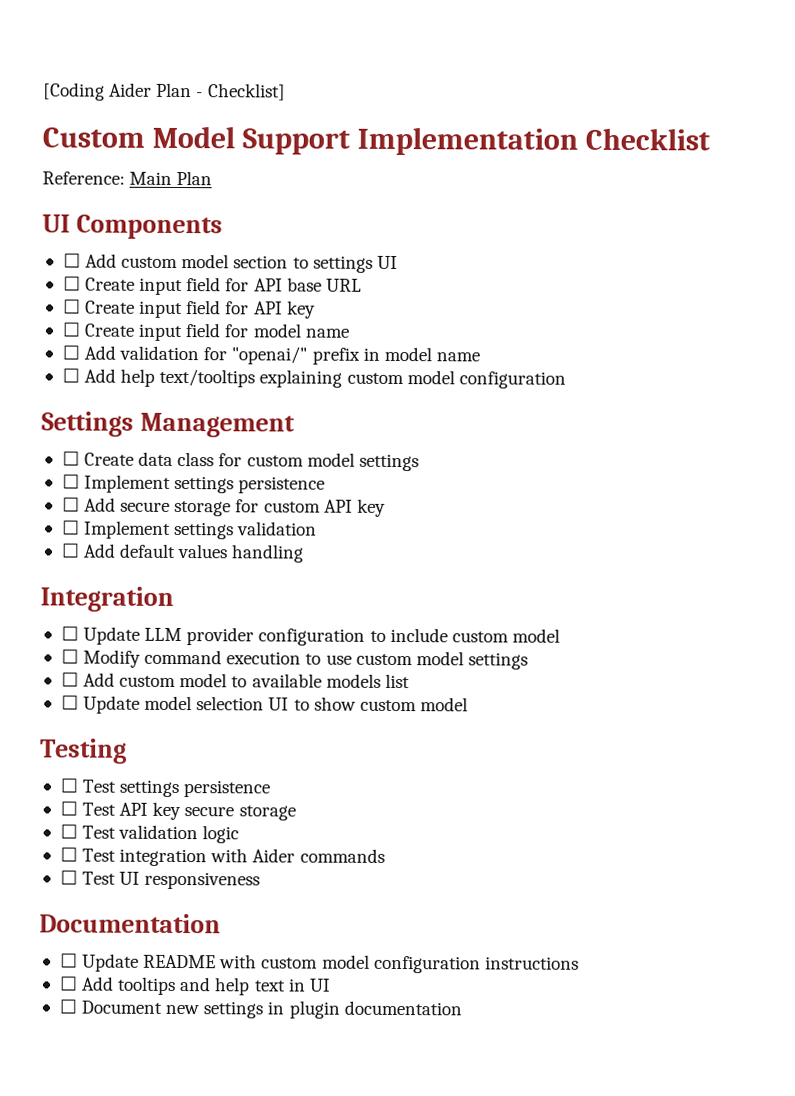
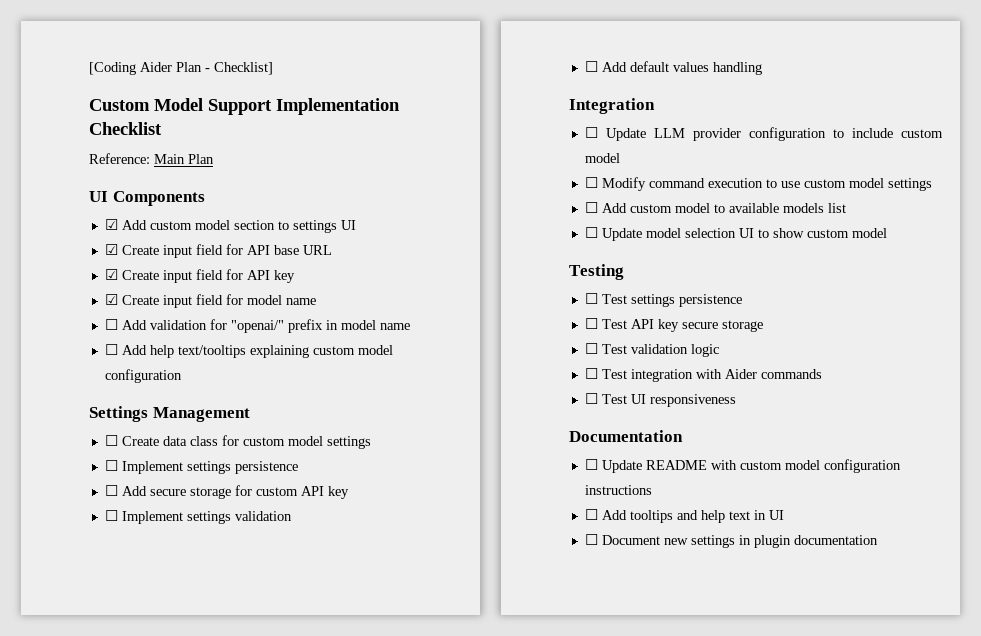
[62,253,81,268] ☐ -> [104,219,118,230] ☑
[62,276,81,291] ☐ -> [104,244,118,255] ☑
[62,299,81,314] ☐ -> [104,269,118,280] ☑
[61,322,81,337] ☐ -> [104,294,118,305] ☑

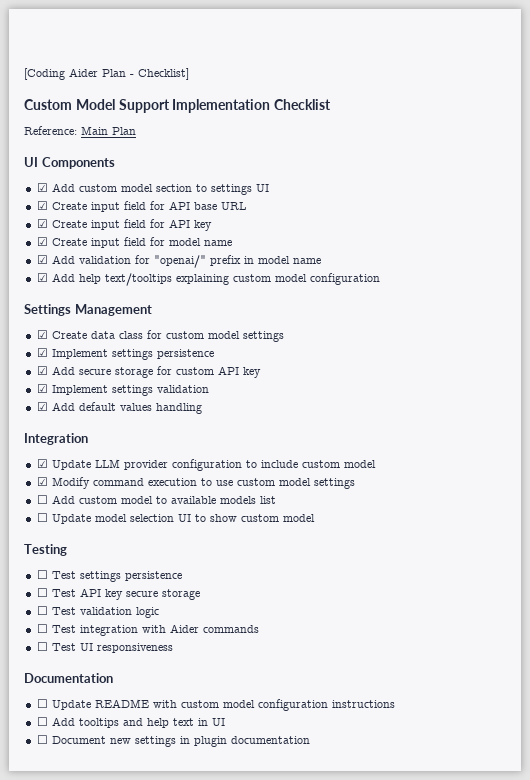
[104,319,118,330] ☐ -> [36,255,48,264] ☑
[104,344,118,355] ☐ -> [36,273,48,282] ☑
[104,435,118,446] ☐ -> [36,330,48,339] ☑
[104,460,118,471] ☐ -> [36,348,48,357] ☑
[104,485,118,496] ☐ -> [36,366,48,375] ☑
[104,510,118,521] ☐ -> [36,384,48,393] ☑
[584,61,598,72] ☐ -> [36,402,48,411] ☑
[584,127,598,138] ☐ -> [36,459,48,468] ☑
[584,177,598,188] ☐ -> [36,477,48,486] ☑

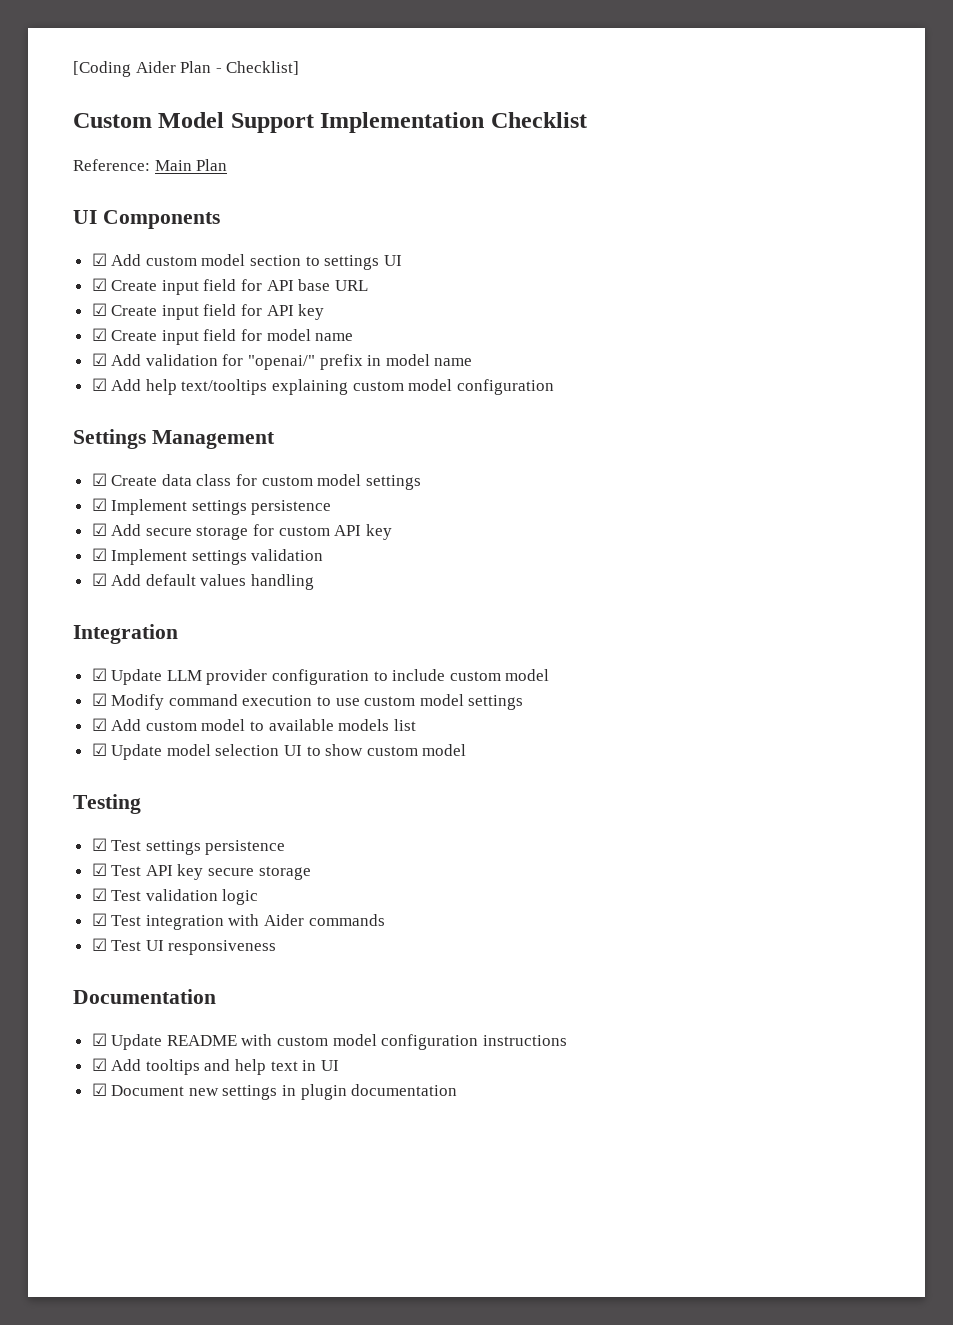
[36,495,48,504] ☐ -> [91,718,107,731] ☑
[36,513,48,522] ☐ -> [91,743,107,756] ☑
[36,570,48,579] ☐ -> [91,838,107,851] ☑
[36,588,48,597] ☐ -> [91,863,107,876] ☑
[36,606,48,615] ☐ -> [91,888,107,901] ☑
[36,624,48,633] ☐ -> [91,913,107,926] ☑
[36,642,48,651] ☐ -> [91,938,107,951] ☑
[36,699,48,708] ☐ -> [91,1033,107,1046] ☑
[36,717,48,726] ☐ -> [91,1058,107,1071] ☑
[36,735,48,744] ☐ -> [91,1083,107,1096] ☑

